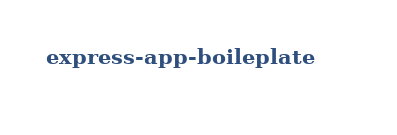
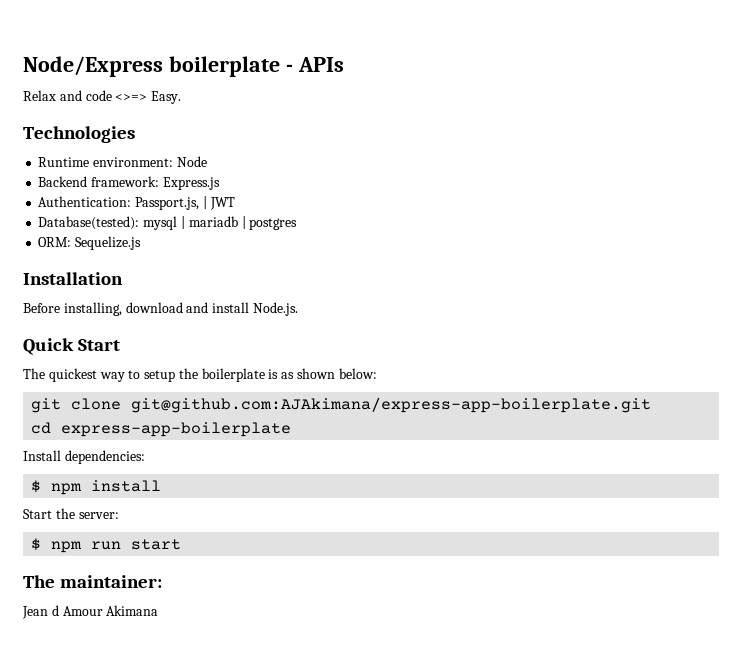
[46,48,315,68] express-app-boileplate -> [23,56,344,77] [23,90,182,104] [23,126,135,143] [38,156,207,167] [38,176,220,190] [38,196,235,210] [38,216,298,230] [38,236,142,250] [23,272,123,285] [23,302,298,316] [23,338,121,355] [23,368,377,382] [31,397,652,413] [31,422,292,437] [23,450,145,464] [31,480,162,495] [23,508,119,519] [31,538,182,553] [23,575,163,588] [22,605,159,619] Node/Express boilerplate - APIs // Relax and code <>=> Easy. // Technologies // Runtime environment: Node // Backend framework: Express.js // Authentication: Passport.js, | JWT // Database(tested): mysql | mariadb | postgres // ORM: Sequelize.js // Installation // Before installing, download and install Node.js. // Quick Start // The quickest way to setup the boilerplate is as shown below: // git clone git@github.com:AJAkimana/express-app-boilerplate.git // cd express-app-boilerplate // Install dependencies: // $ npm install // Start the server: // $ npm run start // The maintainer: // Jean d Amour Akimana

